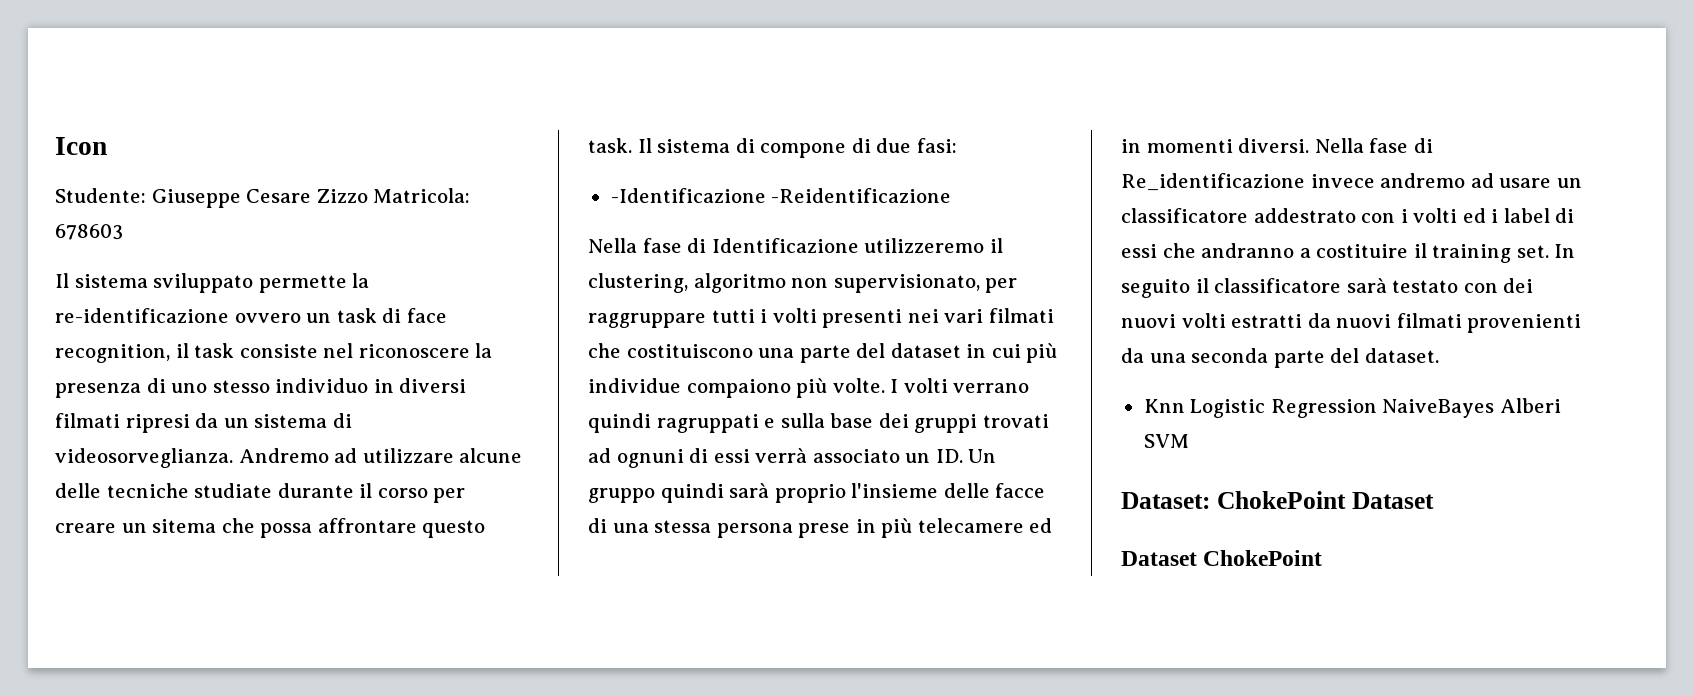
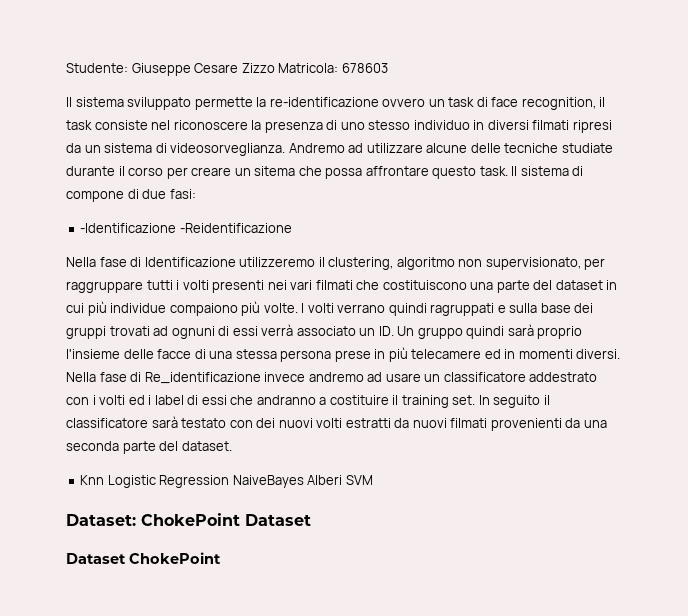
[55,137,107,155] Icon // -> (66, 68) none

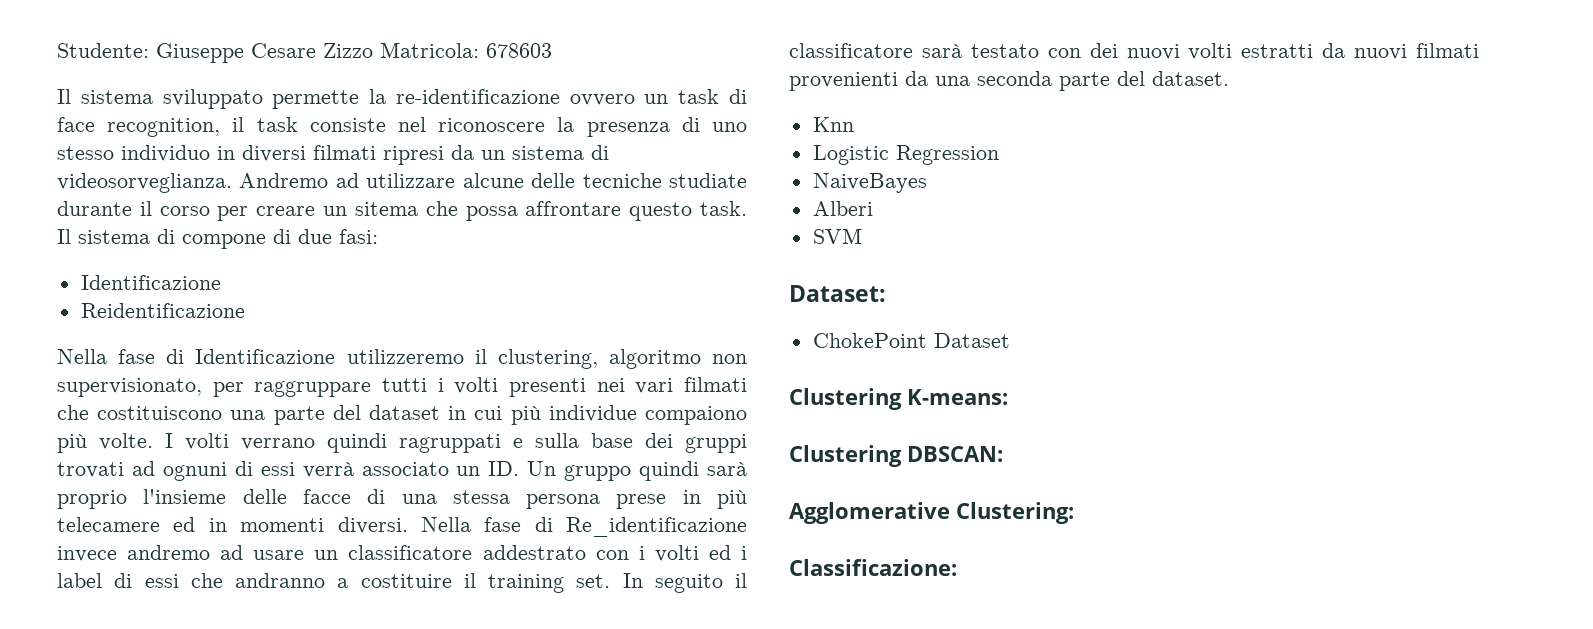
[80,223,292,233] -Identificazione -Reidentificazione -> [80,275,221,290] [80,303,245,318] Identificazione // Reidentificazione
(105, 480) none -> (854, 124) //
(230, 481) none -> (999, 155) //
(304, 481) none -> (927, 183) //
(343, 480) none -> (873, 208) //
(136, 520) none -> (886, 293) //
[66,552,221,564] Dataset ChokePoint -> [789,388,1008,410] [789,445,1003,467] [789,502,1074,524] [789,559,957,576] Clustering K-means: // Clustering DBSCAN: // Agglomerative Clustering: // Classificazione:

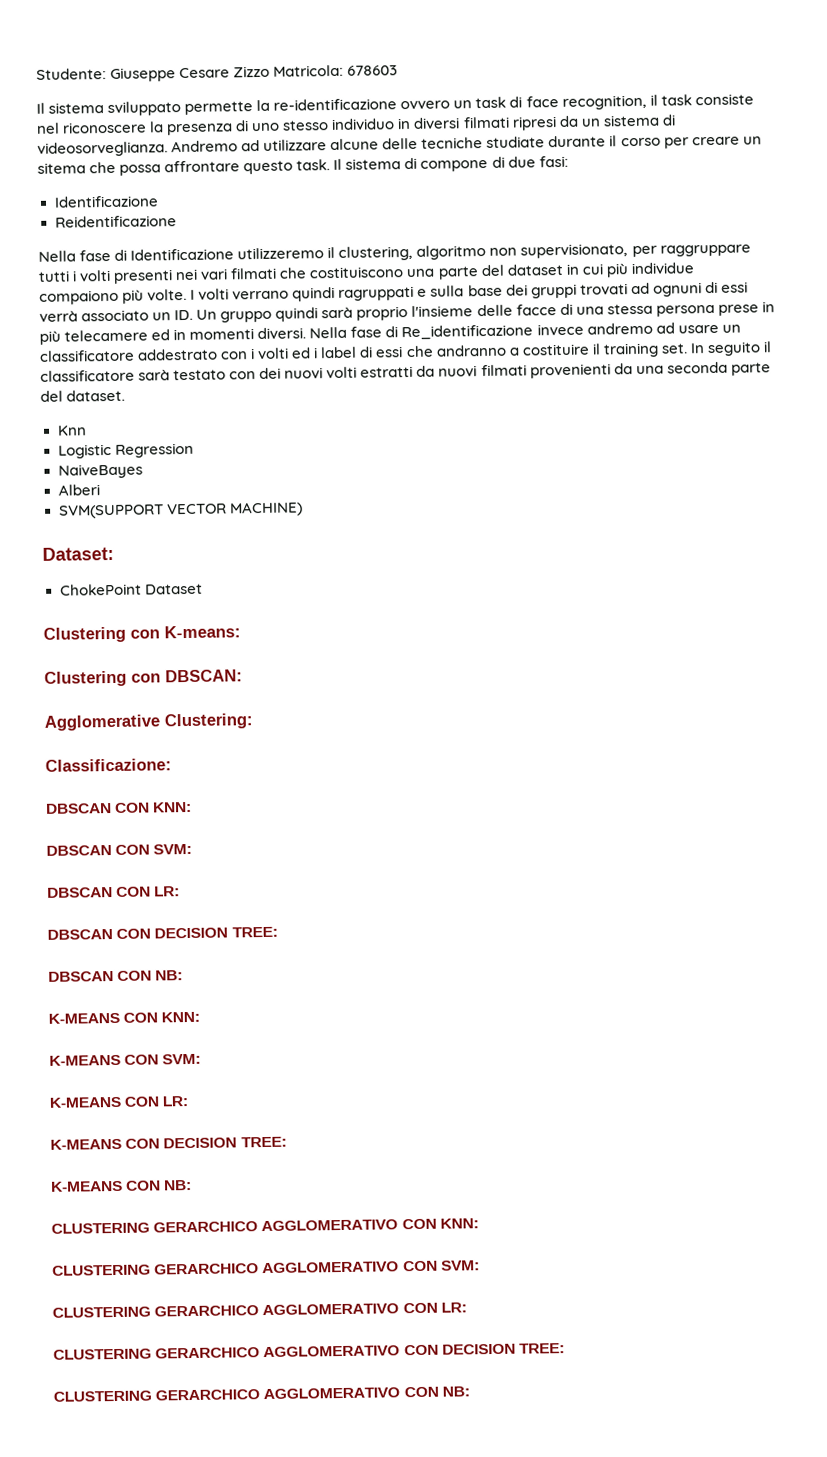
[812,228,862,244] SVM -> [58,501,303,519] SVM(SUPPORT VECTOR MACHINE)
(902, 399) none -> [130,629,160,639] con
(902, 456) none -> [131,673,161,683] con
(957, 567) none -> [45,801,193,814] [46,843,193,856] [47,886,181,898] [47,926,278,940] [48,970,184,982] [48,1011,201,1024] [49,1053,202,1066] [49,1096,189,1108] [50,1136,287,1150] [50,1179,193,1192] [51,1218,479,1234] [52,1260,480,1276] [52,1302,467,1318] [53,1343,565,1360] [53,1386,470,1402] // DBSCAN CON KNN: // DBSCAN CON SVM: // DBSCAN CON LR: // DBSCAN CON DECISION TREE: // DBSCAN CON NB: // K-MEANS CON KNN: // K-MEANS CON SVM: // K-MEANS CON LR: // K-MEANS CON DECISION TREE: // K-MEANS CON NB: // CLUSTERING GERARCHICO AGGLOMERATIVO CON KNN: // CLUSTERING GERARCHICO AGGLOMERATIVO CON SVM: // CLUSTERING GERARCHICO AGGLOMERATIVO CON LR: // CLUSTERING GERARCHICO AGGLOMERATIVO CON DECISION TREE: // CLUSTERING GERARCHICO AGGLOMERATIVO CON NB:

